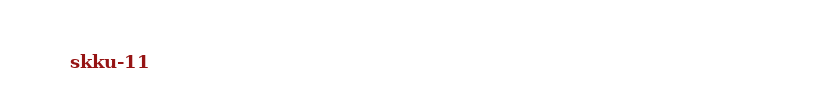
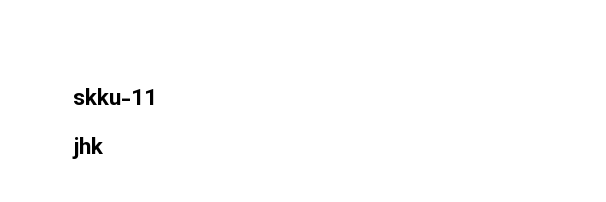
(150, 61) none -> [72,137,104,159] // jhk

